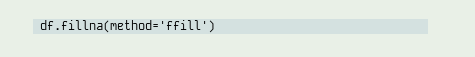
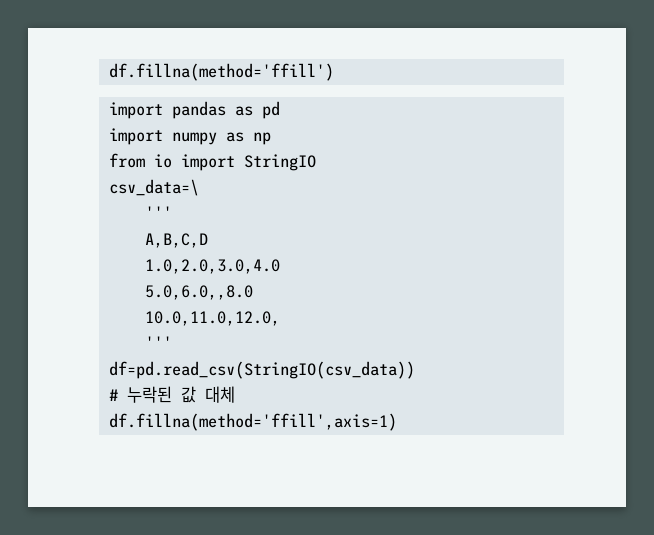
(215, 26) none -> [109,101,281,119] [109,128,272,145] [109,153,317,171] [109,179,200,196] [145,206,173,219] [145,233,209,248] [145,259,281,274] [145,285,254,300] [145,311,281,326] [145,336,173,349] [109,361,416,379] [109,386,236,403] [109,413,398,431] // import pandas as pd // import numpy as np // from io import StringIO // csv_data=\ // ''' // A,B,C,D // 1.0,2.0,3.0,4.0 // 5.0,6.0,,8.0 // 10.0,11.0,12.0, // ''' // df=pd.read_csv(StringIO(csv_data)) // # 누락된 값 대체 // df.fillna(method='ffill',axis=1)

